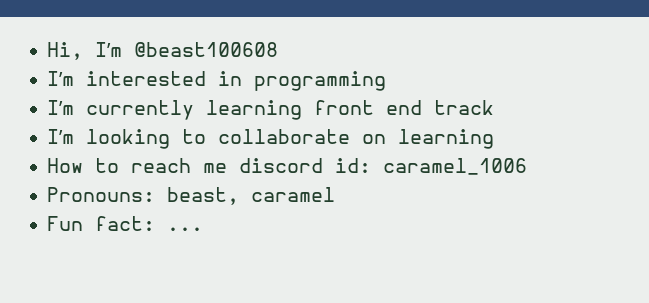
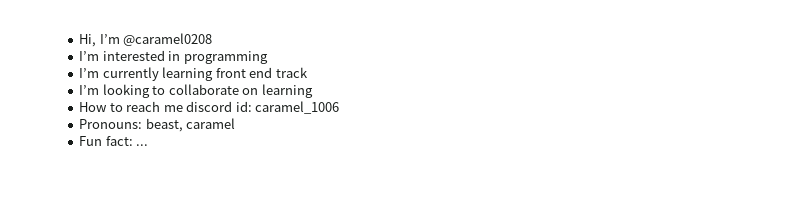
[134,42,279,57] @beast100608 -> [123,33,213,46] @caramel0208

